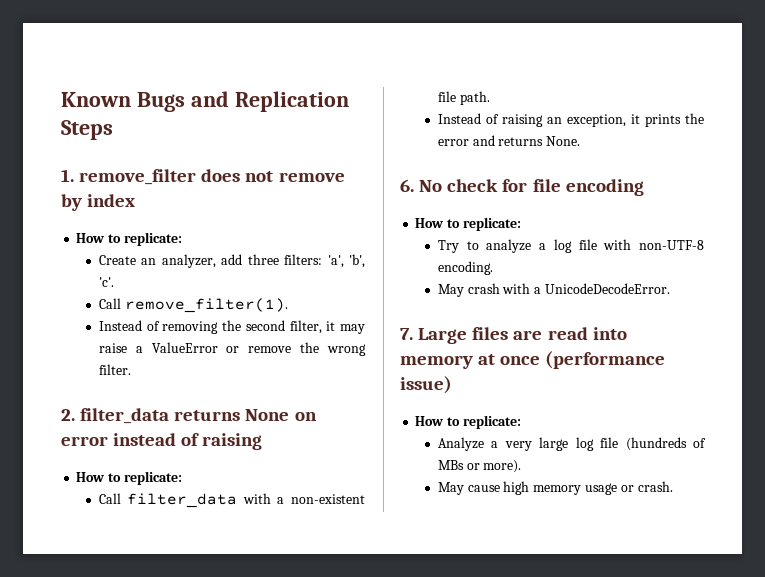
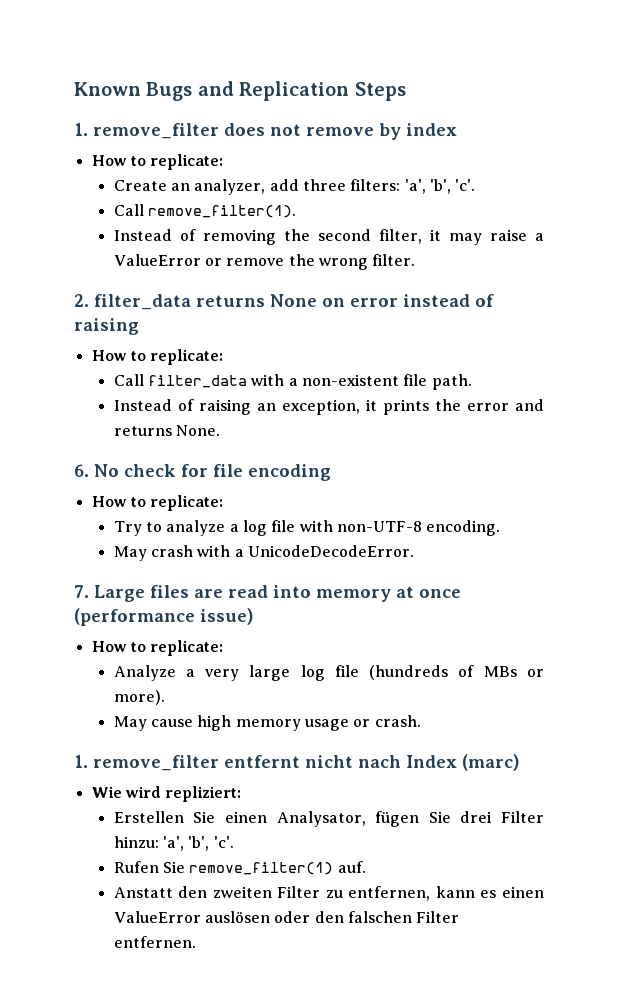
(673, 486) none -> [74,754,520,771] [91,786,242,802] [113,811,544,827] [113,836,234,851] [113,861,366,875] [113,886,544,901] [113,911,460,923] [113,936,196,948] // 1. remove_filter entfernt nicht nach Index (marc) // Wie wird repliziert: // Erstellen Sie einen Analysator, fügen Sie drei Filter hinzu: 'a', 'b', 'c'. // Rufen Sie remove_filter(1) auf. // Anstatt den zweiten Filter zu entfernen, kann es einen ValueError auslösen oder den falschen Filter entfernen.

